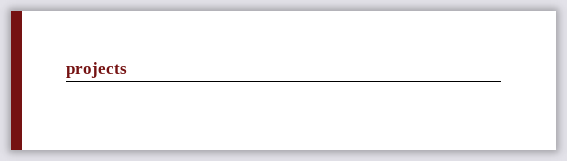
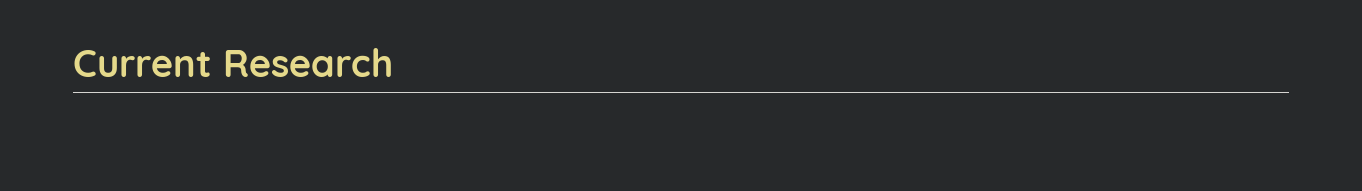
[66,62,127,78] projects -> [73,48,393,77] Current Research

